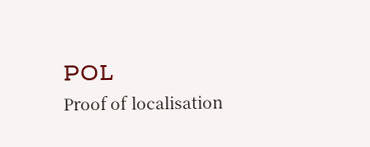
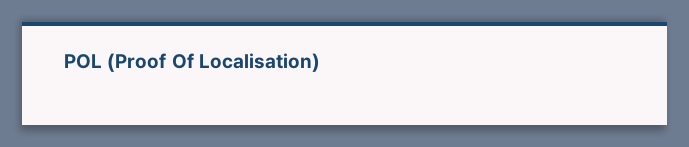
[63,95,224,111] // Proof of localisation -> [107,53,320,72] (Proof Of Localisation)

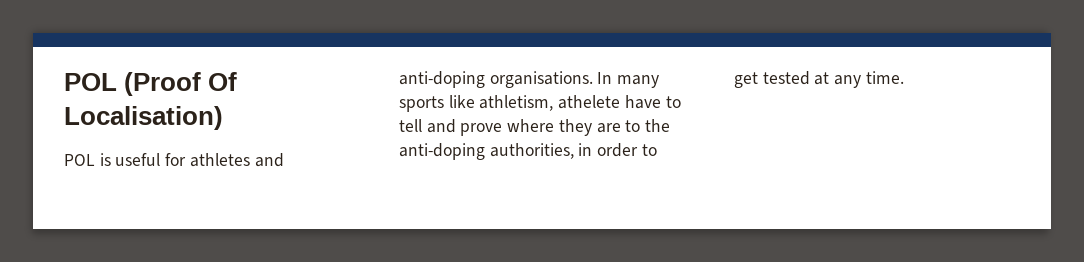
(320, 62) none -> [64,153,284,167] [399,71,660,88] [399,95,681,112] [399,119,671,136] [399,143,657,160] [734,71,904,88] // POL is useful for athletes and anti-doping organisations. In many sports like athletism, athelete have to tell and prove where they are to the anti-doping authorities, in order to get tested at any time.

